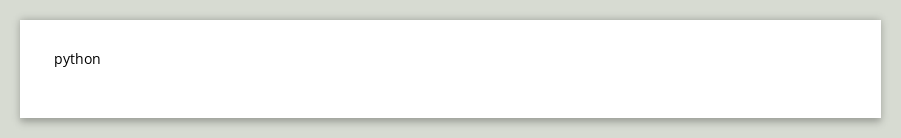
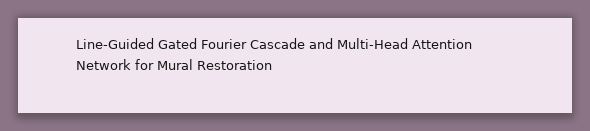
[54,53,101,67] python -> [76,38,472,49] [76,59,272,70] Line-Guided Gated Fourier Cascade and Multi-Head Attention Network for Mural Restoration

